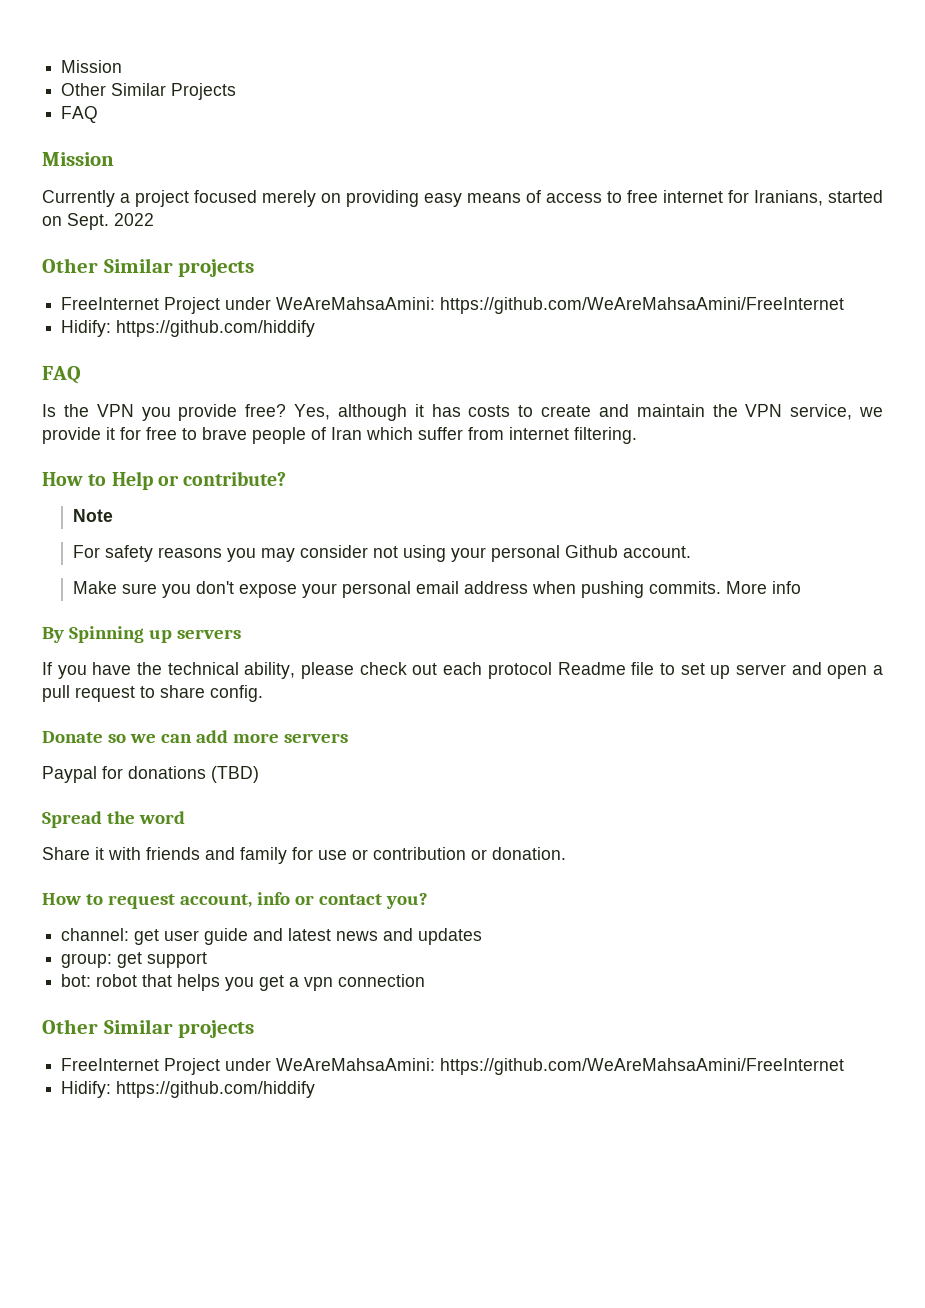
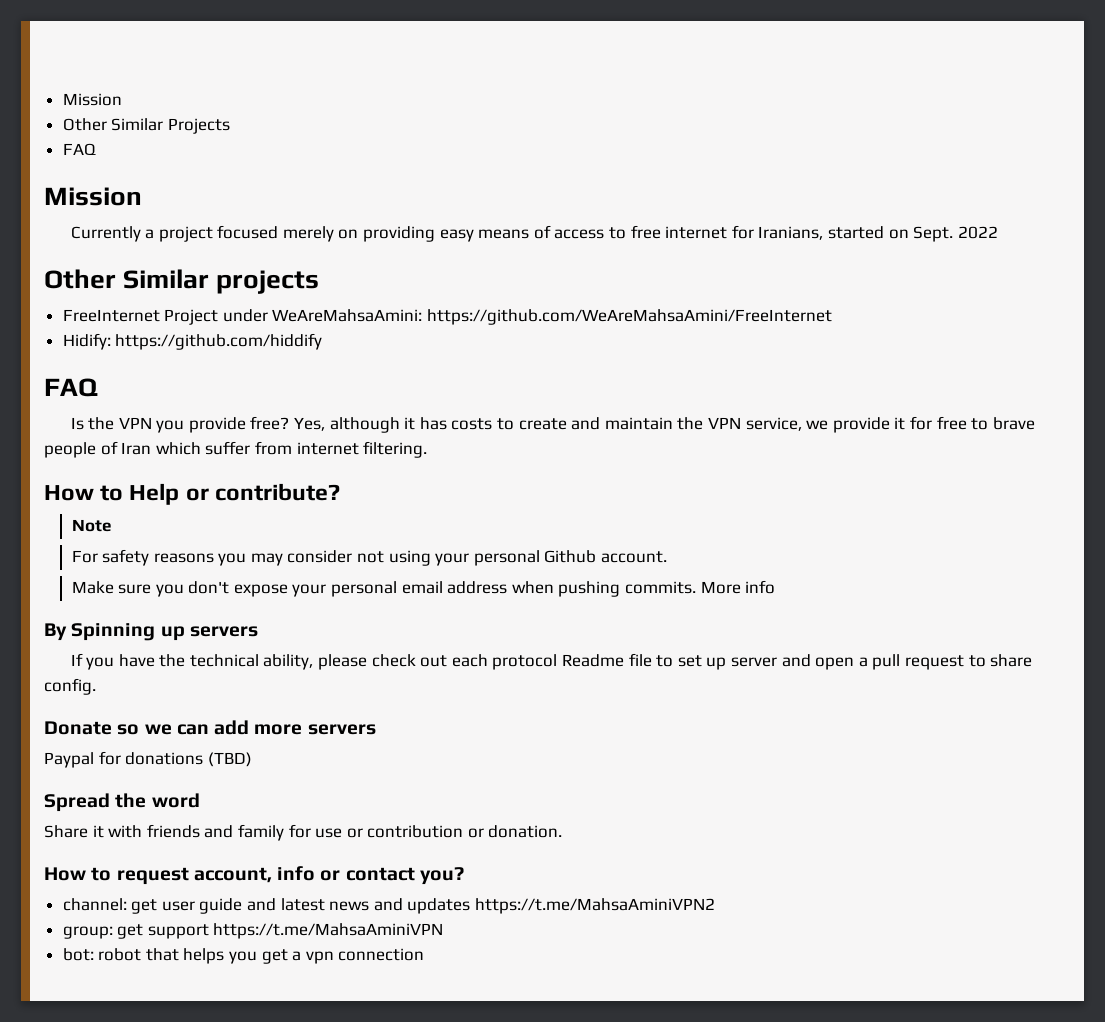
(483, 936) none -> [475,898,716,914] https://t.me/MahsaAminiVPN2
(208, 960) none -> [213,923,444,939] https://t.me/MahsaAminiVPN
[42,1019,255,1038] [61,1058,845,1075] [61,1081,316,1098] // Other Similar projects // FreeInternet Project under WeAreMahsaAmini: https://github.com/WeAreMahsaAmini/FreeInternet // Hidify: https://github.com/hiddify -> (425, 954) none

